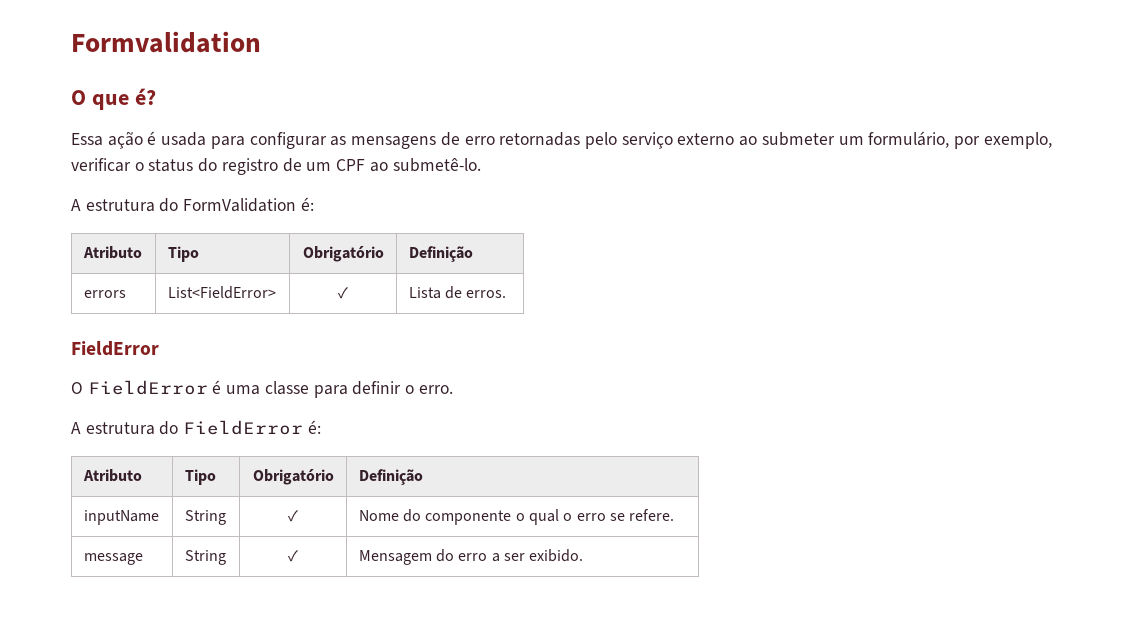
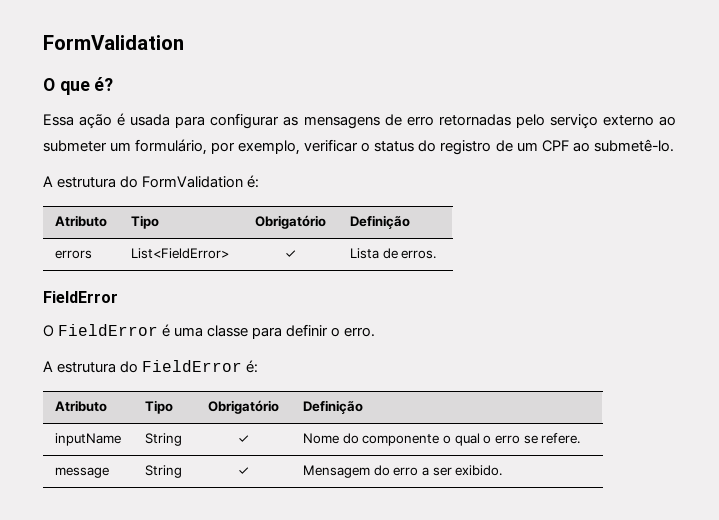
[71,31,261,53] Formvalidation -> [43,35,184,50] FormValidation

